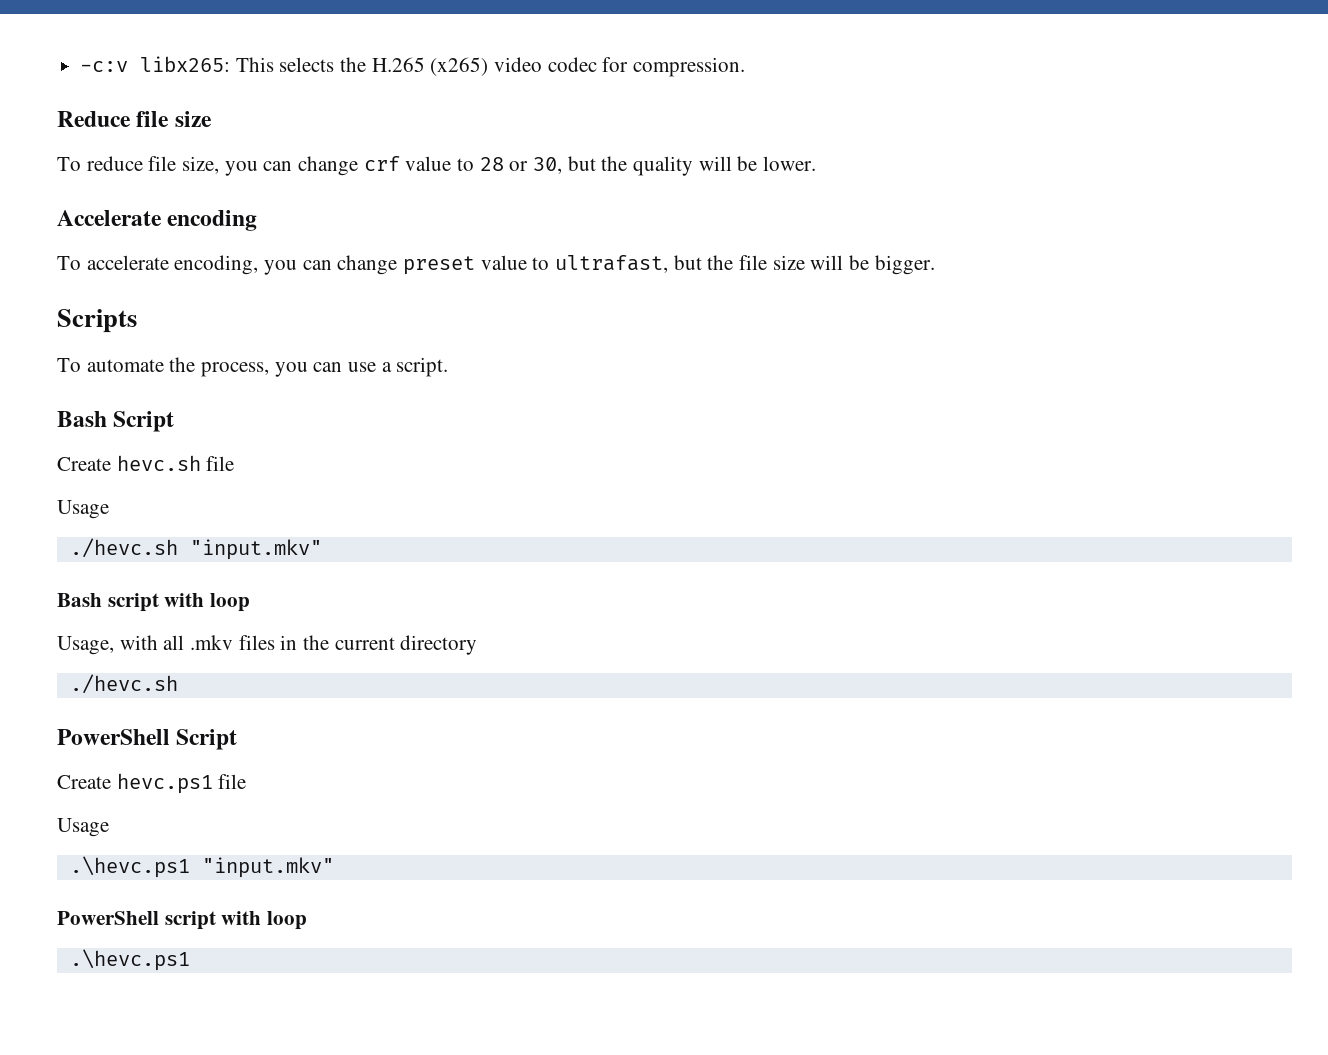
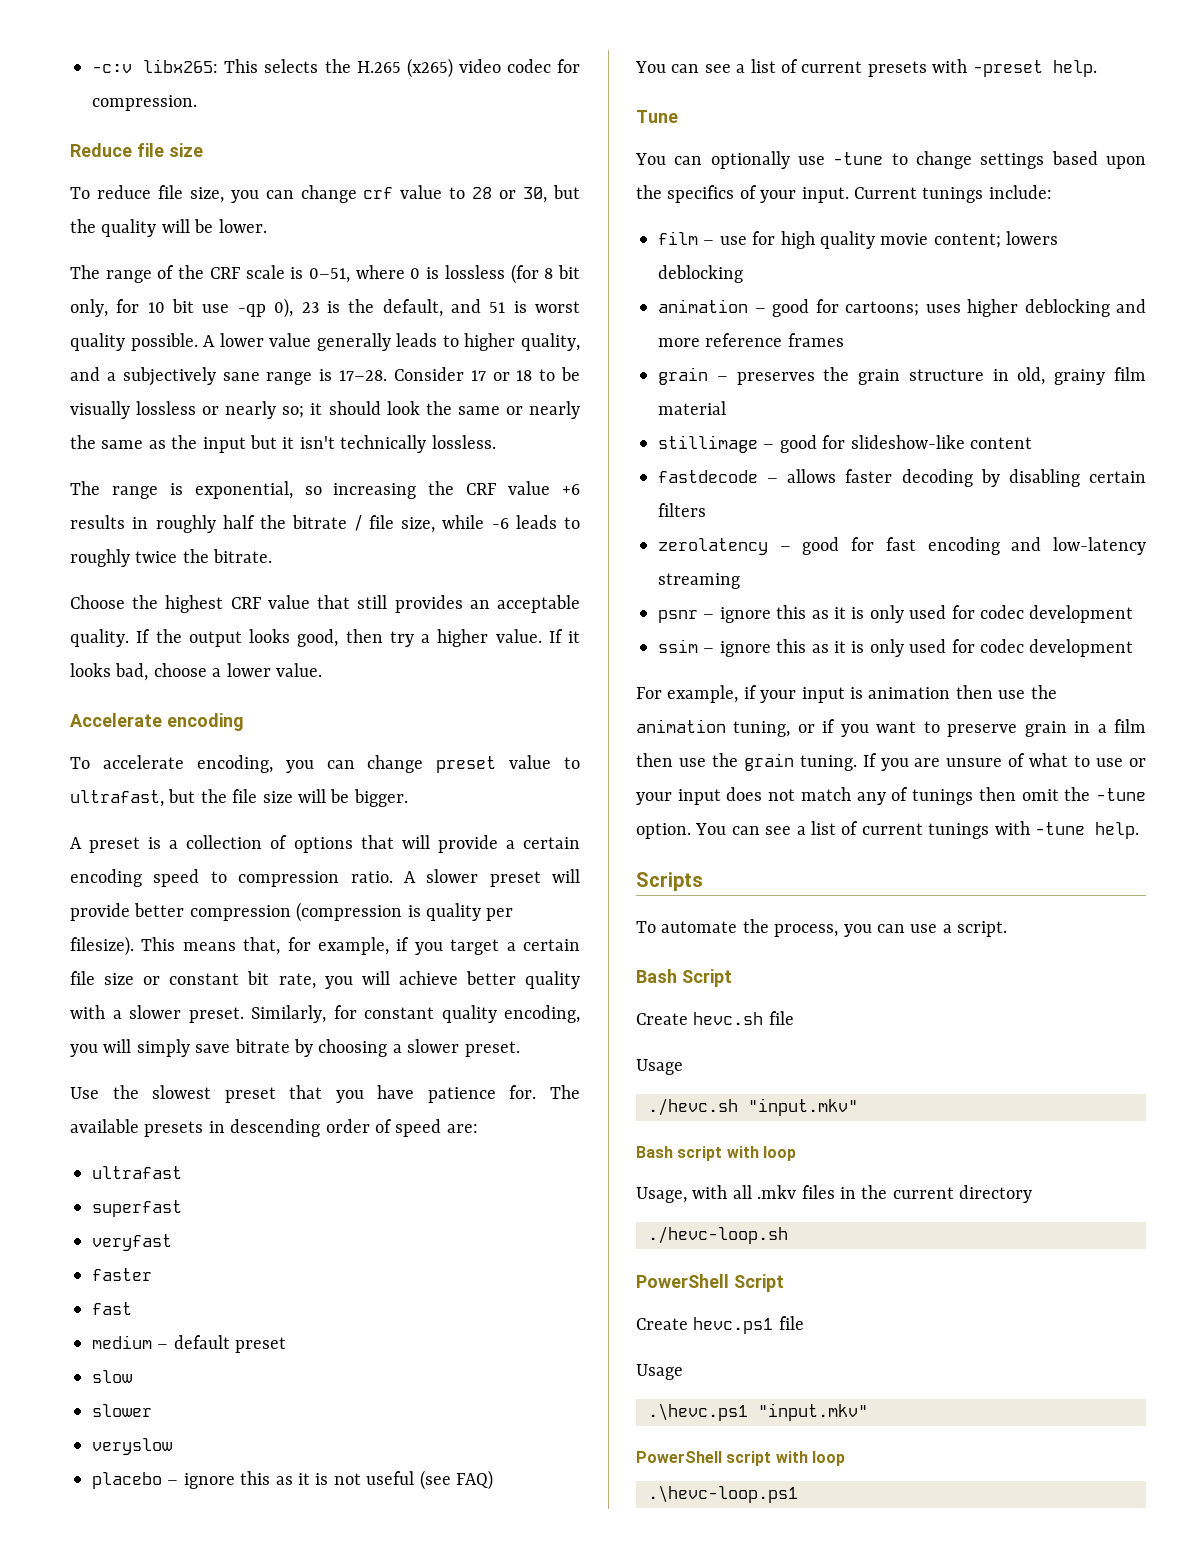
(817, 163) none -> [70,264,581,284] [70,298,580,318] [70,333,580,351] [70,367,580,386] [70,401,581,419] [70,435,496,453] [70,481,581,499] [70,515,580,533] [70,549,273,567] [70,595,580,613] [70,629,580,647] [70,663,322,681] // The range of the CRF scale is 0–51, where 0 is lossless (for 8 bit only, for 10 bit use -qp 0), 23 is the default, and 51 is worst quality possible. A lower value generally leads to higher quality, and a subjectively sane range is 17–28. Consider 17 or 18 to be visually lossless or nearly so; it should look the same or nearly the same as the input but it isn't technically lossless. // The range is exponential, so increasing the CRF value +6 results in roughly half the bitrate / file size, while -6 leads to roughly twice the bitrate. // Choose the highest CRF value that still provides an acceptable quality. If the output looks good, then try a higher value. If it looks bad, choose a lower value.
(935, 265) none -> [70,835,580,853] [70,869,580,887] [70,902,514,922] [70,936,580,956] [70,971,580,989] [70,1005,580,1023] [70,1039,520,1057] [70,1085,580,1103] [70,1119,478,1137] [92,1166,182,1179] [92,1200,182,1217] [92,1234,172,1251] [92,1268,152,1281] [92,1302,132,1315] [92,1335,287,1353] [92,1370,132,1383] [92,1404,152,1417] [92,1438,172,1455] [92,1470,493,1490] [635,59,1097,77] [636,110,678,123] [635,151,1146,169] [636,185,1052,203] [658,231,1059,249] [658,265,743,283] [658,299,1146,317] [658,333,844,347] [658,367,1146,385] [658,401,726,415] [658,435,1032,453] [658,469,1146,487] [658,503,706,517] [658,537,1146,555] [658,573,740,589] [658,605,1134,623] [658,639,1134,657] [636,685,1057,703] [636,719,1146,737] [636,753,1146,771] [636,787,1146,805] [636,821,1139,839] // A preset is a collection of options that will provide a certain encoding speed to compression ratio. A slower preset will provide better compression (compression is quality per filesize). This means that, for example, if you target a certain file size or constant bit rate, you will achieve better quality with a slower preset. Similarly, for constant quality encoding, you will simply save bitrate by choosing a slower preset. // Use the slowest preset that you have patience for. The available presets in descending order of speed are: // ultrafast // superfast // veryfast // faster // fast // medium – default preset // slow // slower // veryslow // placebo – ignore this as it is not useful (see FAQ) // You can see a list of current presets with -preset help. // Tune // You can optionally use -tune to change settings based upon the specifics of your input. Current tunings include: // film – use for high quality movie content; lowers deblocking // animation – good for cartoons; uses higher deblocking and more reference frames // grain – preserves the grain structure in old, grainy film material // stillimage – good for slideshow-like content // fastdecode – allows faster decoding by disabling certain filters // zerolatency – good for fast encoding and low-latency streaming // psnr – ignore this as it is only used for codec development // ssim – ignore this as it is only used for codec development // For example, if your input is animation then use the animation tuning, or if you want to preserve grain in a film then use the grain tuning. If you are unsure of what to use or your input does not match any of tunings then omit the -tune option. You can see a list of current tunings with -tune help.
[69,674,178,694] ./hevc.sh -> [648,1226,788,1244] ./hevc-loop.sh
[69,949,190,971] .\hevc.ps1 -> [648,1485,798,1503] .\hevc-loop.ps1

